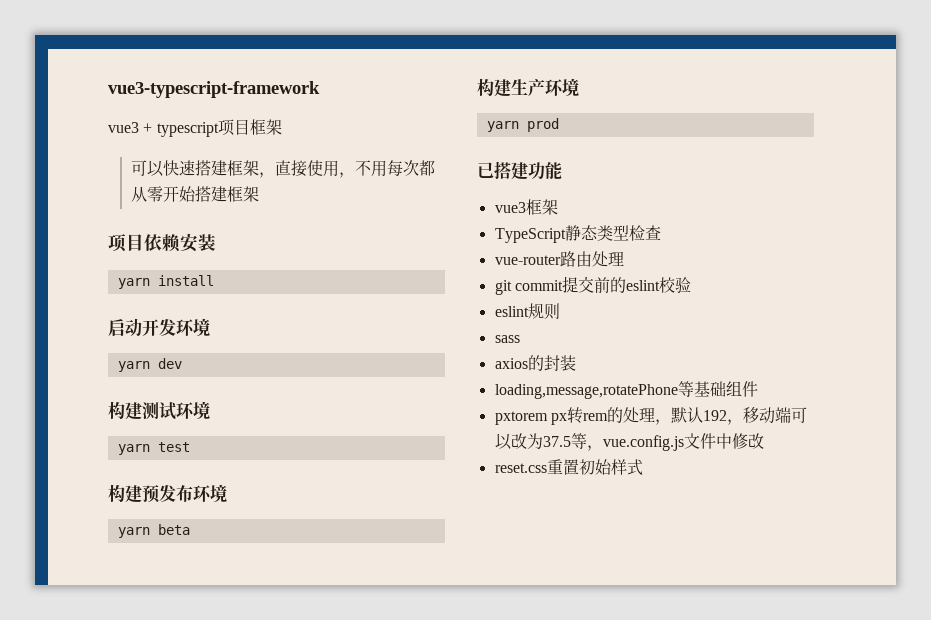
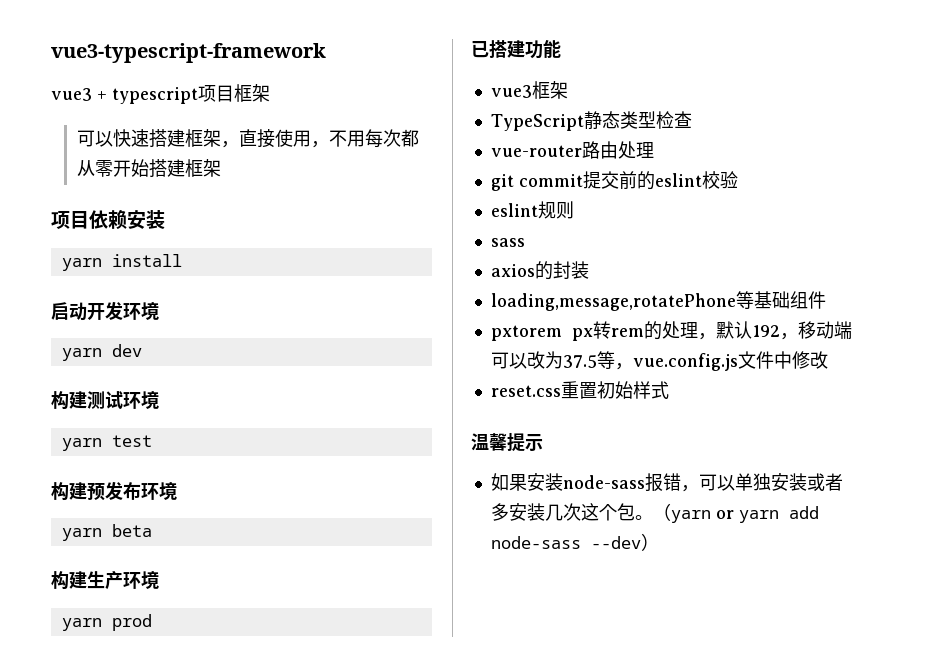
(643, 467) none -> [471,432,543,452] [490,473,843,492] [490,503,819,523] [490,533,659,551] // 温馨提示 // 如果安装node-sass报错，可以单独安装或者多安装几次这个包。（yarn or yarn add node-sass --dev）

